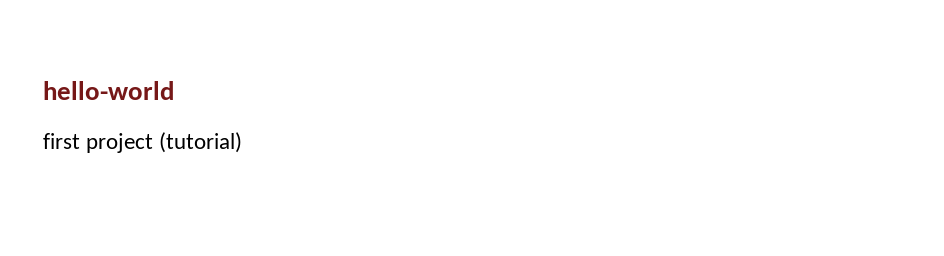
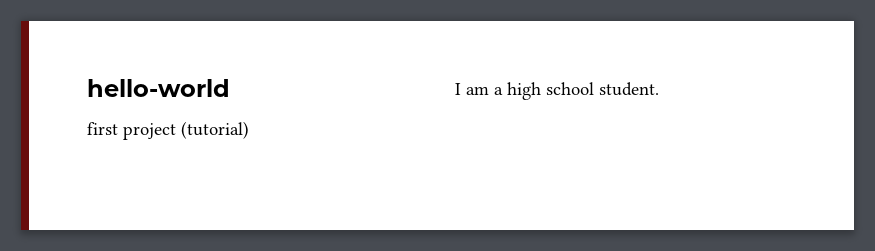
(243, 142) none -> [455,82,659,100] // I am a high school student.

